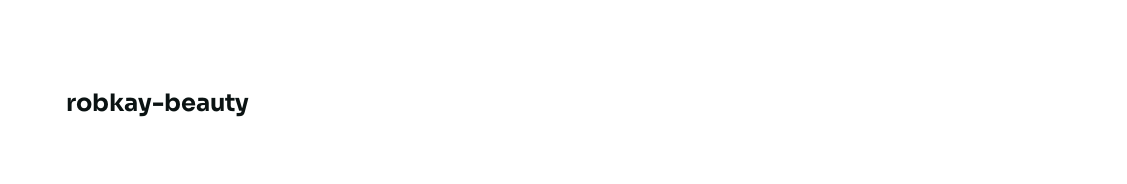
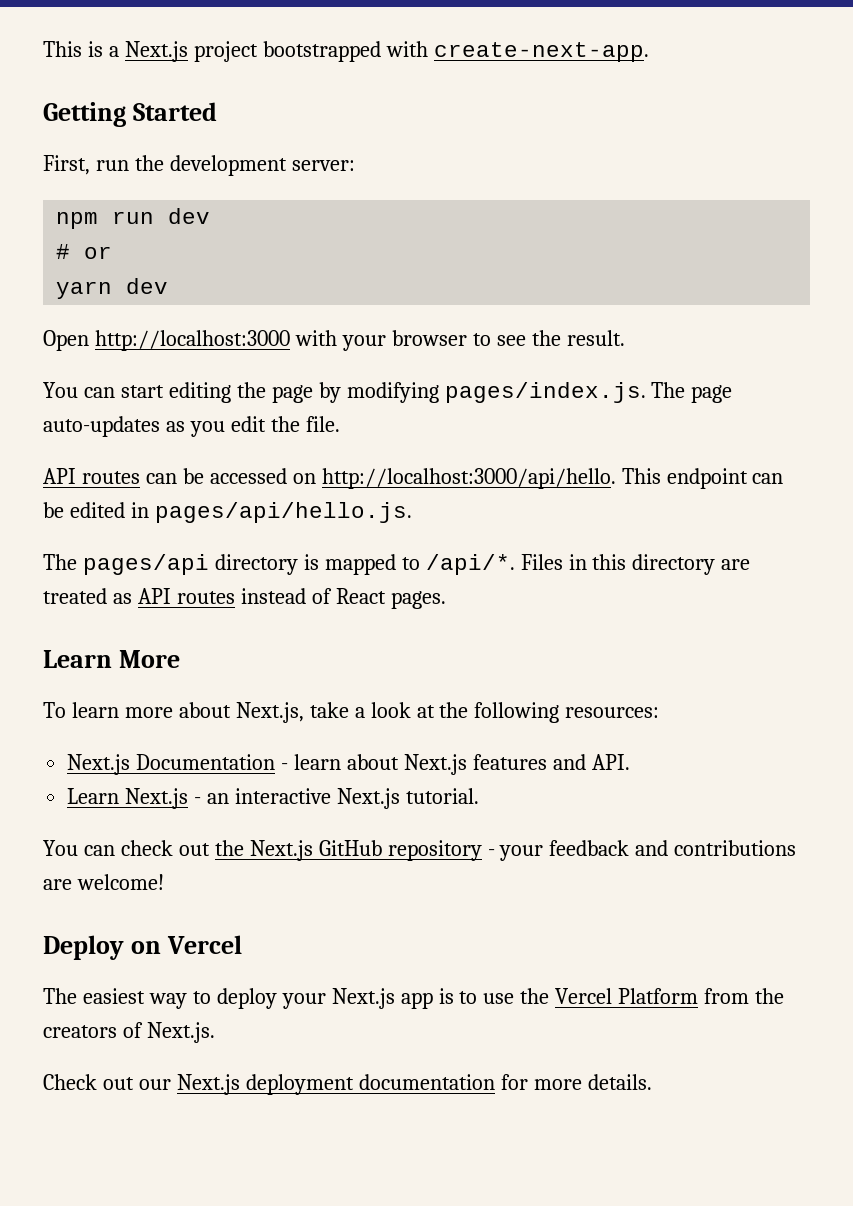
[66,93,249,117] robkay-beauty -> [43,41,649,62] [43,102,217,127] [43,155,355,176] [56,208,211,229] [56,244,113,259] [56,278,169,299] [43,330,625,351] [43,382,733,403] [43,416,340,437] [43,468,784,489] [43,502,412,523] [43,554,751,575] [43,588,446,609] [43,650,180,668] [43,702,660,723] [67,754,630,775] [67,788,479,809] [43,840,797,861] [43,874,164,890] [43,935,242,960] [43,988,785,1009] [43,1022,215,1043] [43,1074,652,1095] This is a Next.js project bootstrapped with create-next-app. // Getting Started // First, run the development server: // npm run dev // # or // yarn dev // Open http://localhost:3000 with your browser to see the result. // You can start editing the page by modifying pages/index.js. The page auto-updates as you edit the file. // API routes can be accessed on http://localhost:3000/api/hello. This endpoint can be edited in pages/api/hello.js. // The pages/api directory is mapped to /api/*. Files in this directory are treated as API routes instead of React pages. // Learn More // To learn more about Next.js, take a look at the following resources: // Next.js Documentation - learn about Next.js features and API. // Learn Next.js - an interactive Next.js tutorial. // You can check out the Next.js GitHub repository - your feedback and contributions are welcome! // Deploy on Vercel // The easiest way to deploy your Next.js app is to use the Vercel Platform from the creators of Next.js. // Check out our Next.js deployment documentation for more details.

